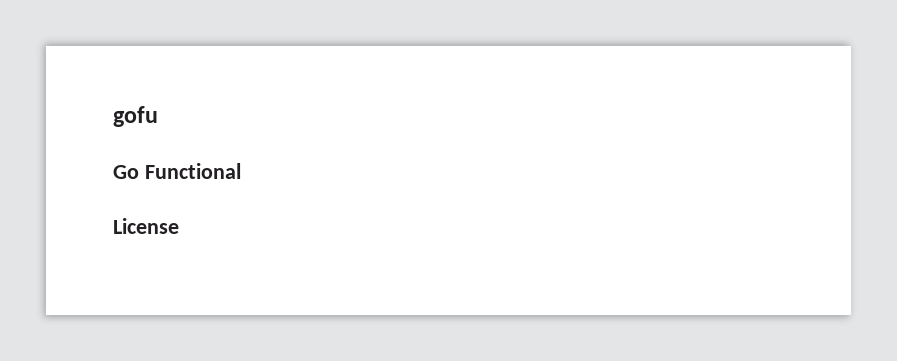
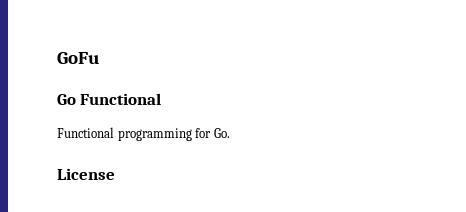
[113,106,158,127] gofu -> [57,52,100,64] GoFu
(241, 171) none -> [57,127,230,141] // Functional programming for Go.

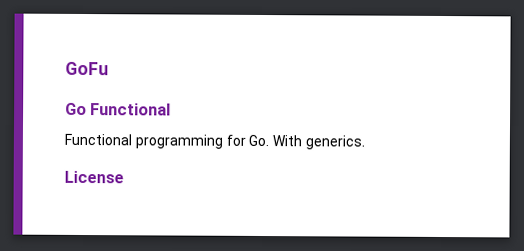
(230, 133) none -> [272,135,365,150] With generics.

